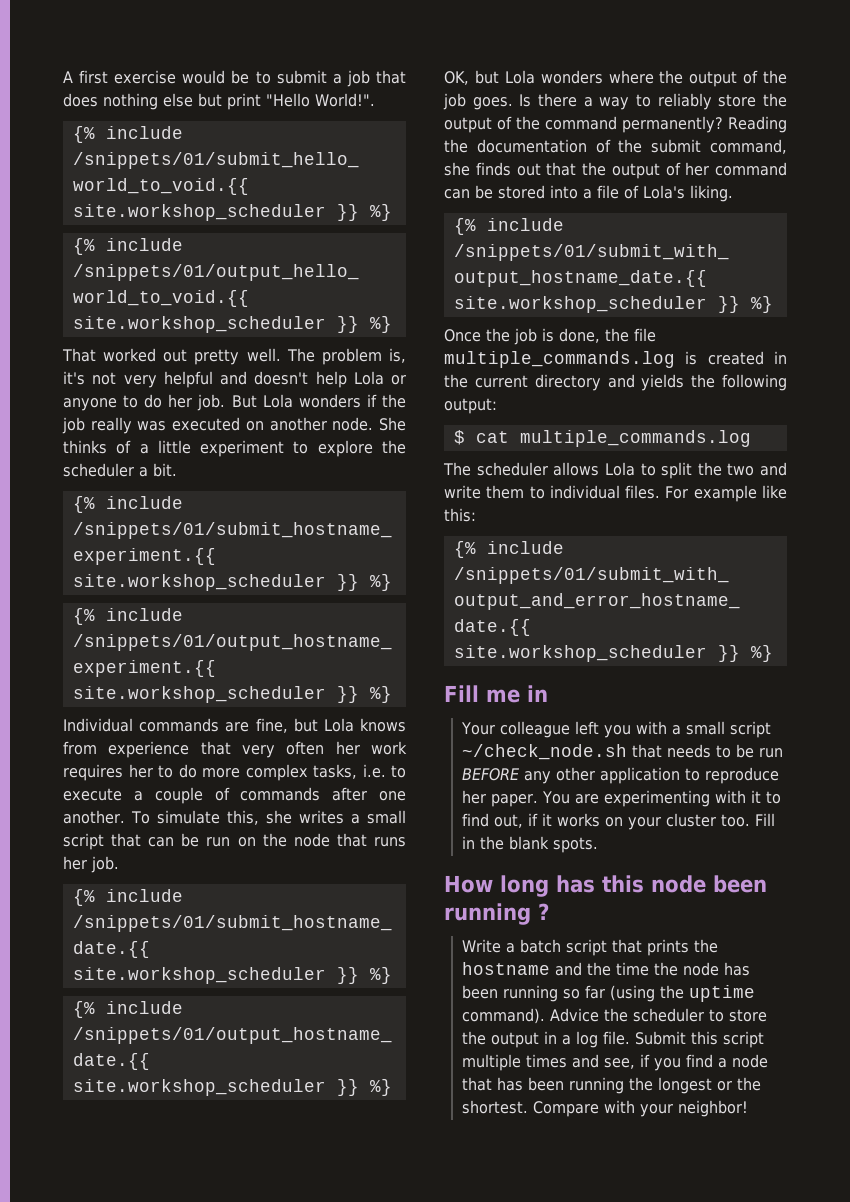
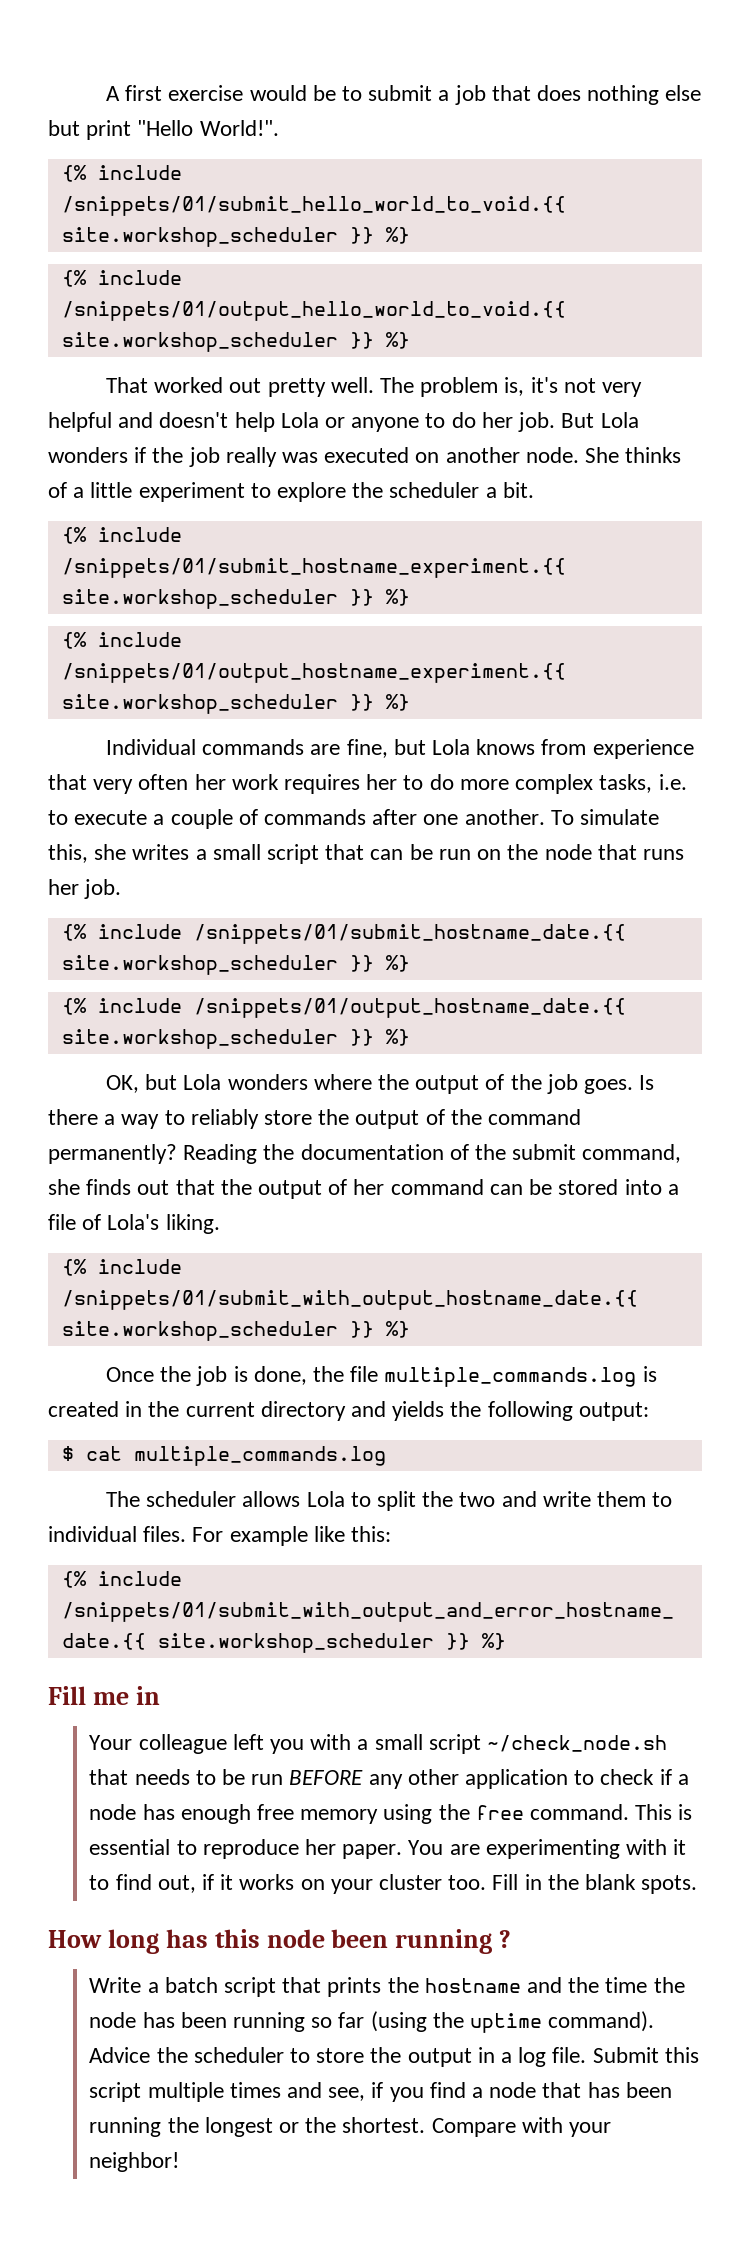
(701, 774) none -> [600,1769,689,1785] [89,1804,693,1824] [89,1839,197,1855] check if a node has enough free memory using the free command. This is essential to

